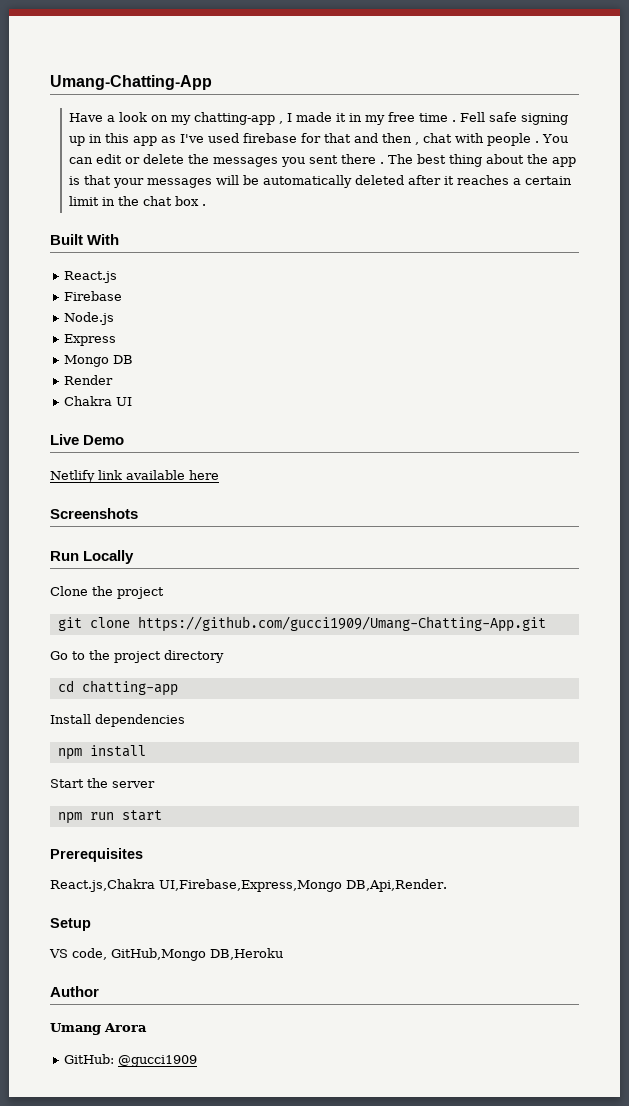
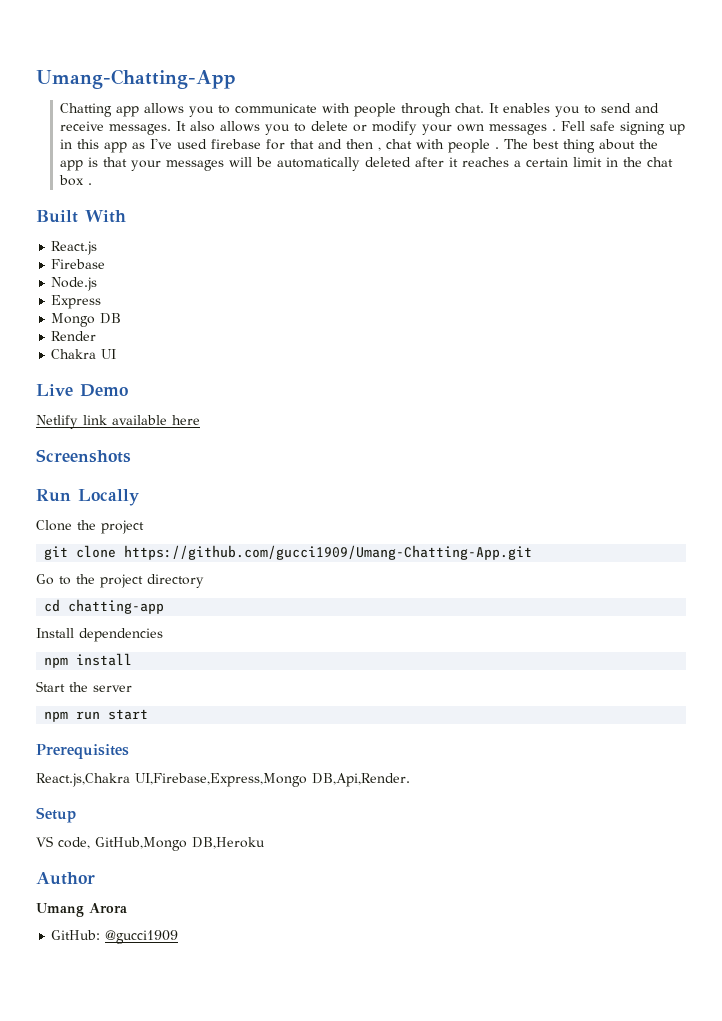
[69,112,449,125] Have a look on my chatting-app , I made it in my free time -> [60,103,660,117] [60,121,548,135] Chatting app allows you to communicate with people through chat. It enables you to send and receive messages. It also allows you to delete or modify your own messages
[542,134,569,143] [69,154,385,167] You can edit or delete the messages you sent there . -> (500, 148) none

